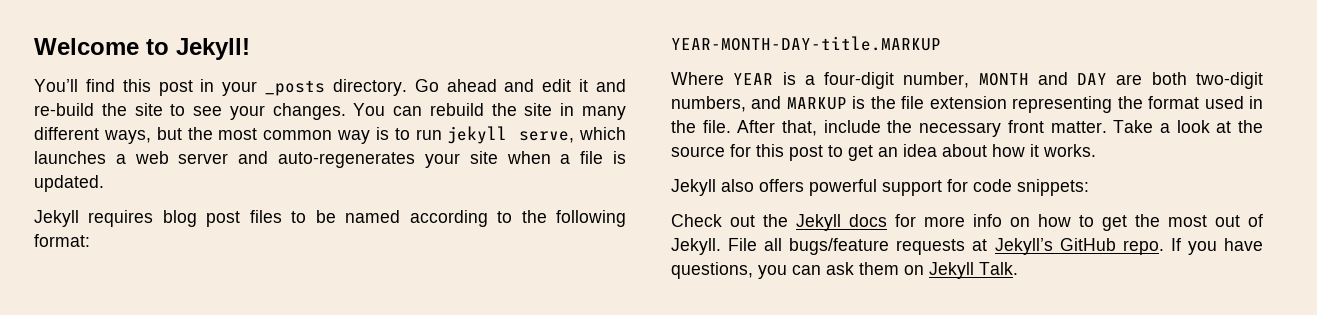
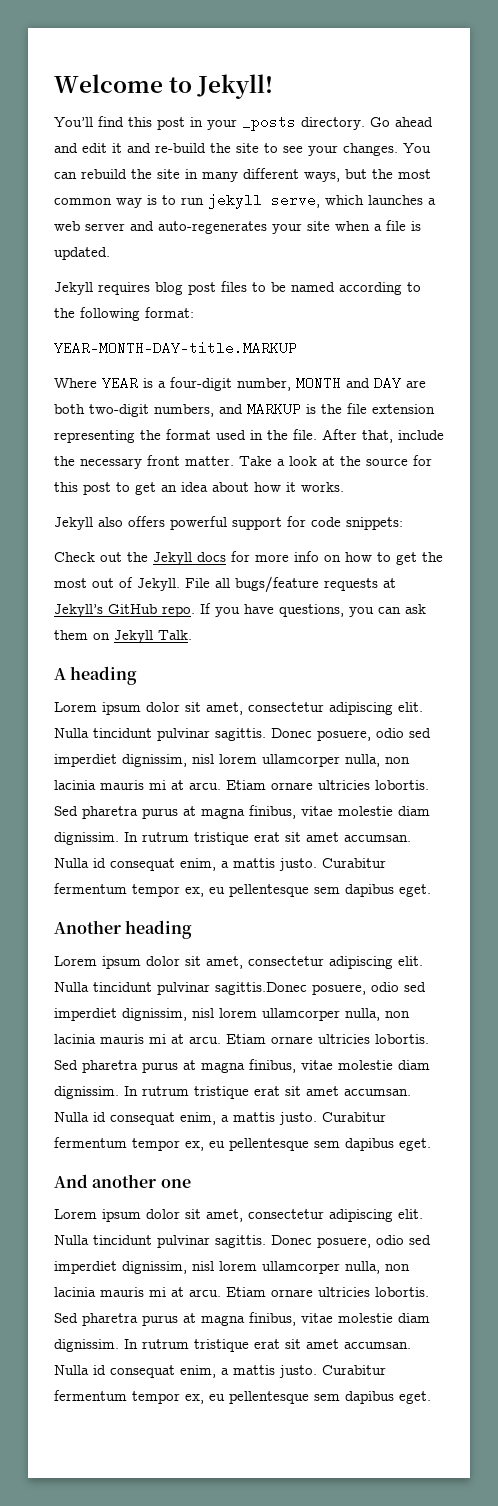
(1018, 268) none -> [54,666,138,685] [54,702,423,715] [54,728,431,741] [54,754,410,767] [54,780,429,790] [54,805,430,819] [54,832,411,845] [54,858,386,871] [54,883,431,897] [54,920,193,939] [54,956,423,969] [54,982,426,995] [54,1008,410,1021] [54,1034,429,1044] [54,1059,430,1073] [54,1086,411,1099] [54,1112,386,1125] [54,1137,431,1151] [54,1174,191,1188] [54,1209,423,1222] [54,1235,431,1248] [54,1261,410,1274] [54,1287,429,1297] [54,1312,430,1326] [54,1339,411,1352] [54,1365,386,1378] [54,1390,431,1404] // A heading // Lorem ipsum dolor sit amet, consectetur adipiscing elit. Nulla tincidunt pulvinar sagittis. Donec posuere, odio sed imperdiet dignissim, nisl lorem ullamcorper nulla, non lacinia mauris mi at arcu. Etiam ornare ultricies lobortis. Sed pharetra purus at magna finibus, vitae molestie diam dignissim. In rutrum tristique erat sit amet accumsan. Nulla id consequat enim, a mattis justo. Curabitur fermentum tempor ex, eu pellentesque sem dapibus eget. // Another heading // Lorem ipsum dolor sit amet, consectetur adipiscing elit. Nulla tincidunt pulvinar sagittis.Donec posuere, odio sed imperdiet dignissim, nisl lorem ullamcorper nulla, non lacinia mauris mi at arcu. Etiam ornare ultricies lobortis. Sed pharetra purus at magna finibus, vitae molestie diam dignissim. In rutrum tristique erat sit amet accumsan. Nulla id consequat enim, a mattis justo. Curabitur fermentum tempor ex, eu pellentesque sem dapibus eget. // And another one // Lorem ipsum dolor sit amet, consectetur adipiscing elit. Nulla tincidunt pulvinar sagittis. Donec posuere, odio sed imperdiet dignissim, nisl lorem ullamcorper nulla, non lacinia mauris mi at arcu. Etiam ornare ultricies lobortis. Sed pharetra purus at magna finibus, vitae molestie diam dignissim. In rutrum tristique erat sit amet accumsan. Nulla id consequat enim, a mattis justo. Curabitur fermentum tempor ex, eu pellentesque sem dapibus eget.

